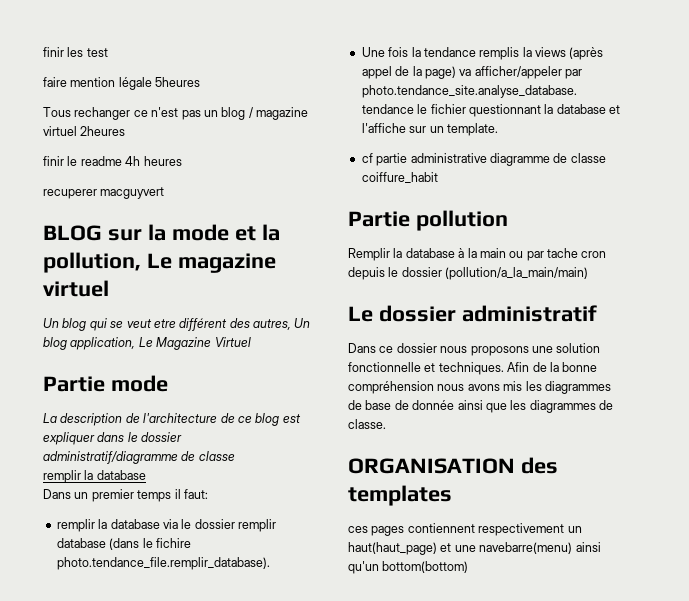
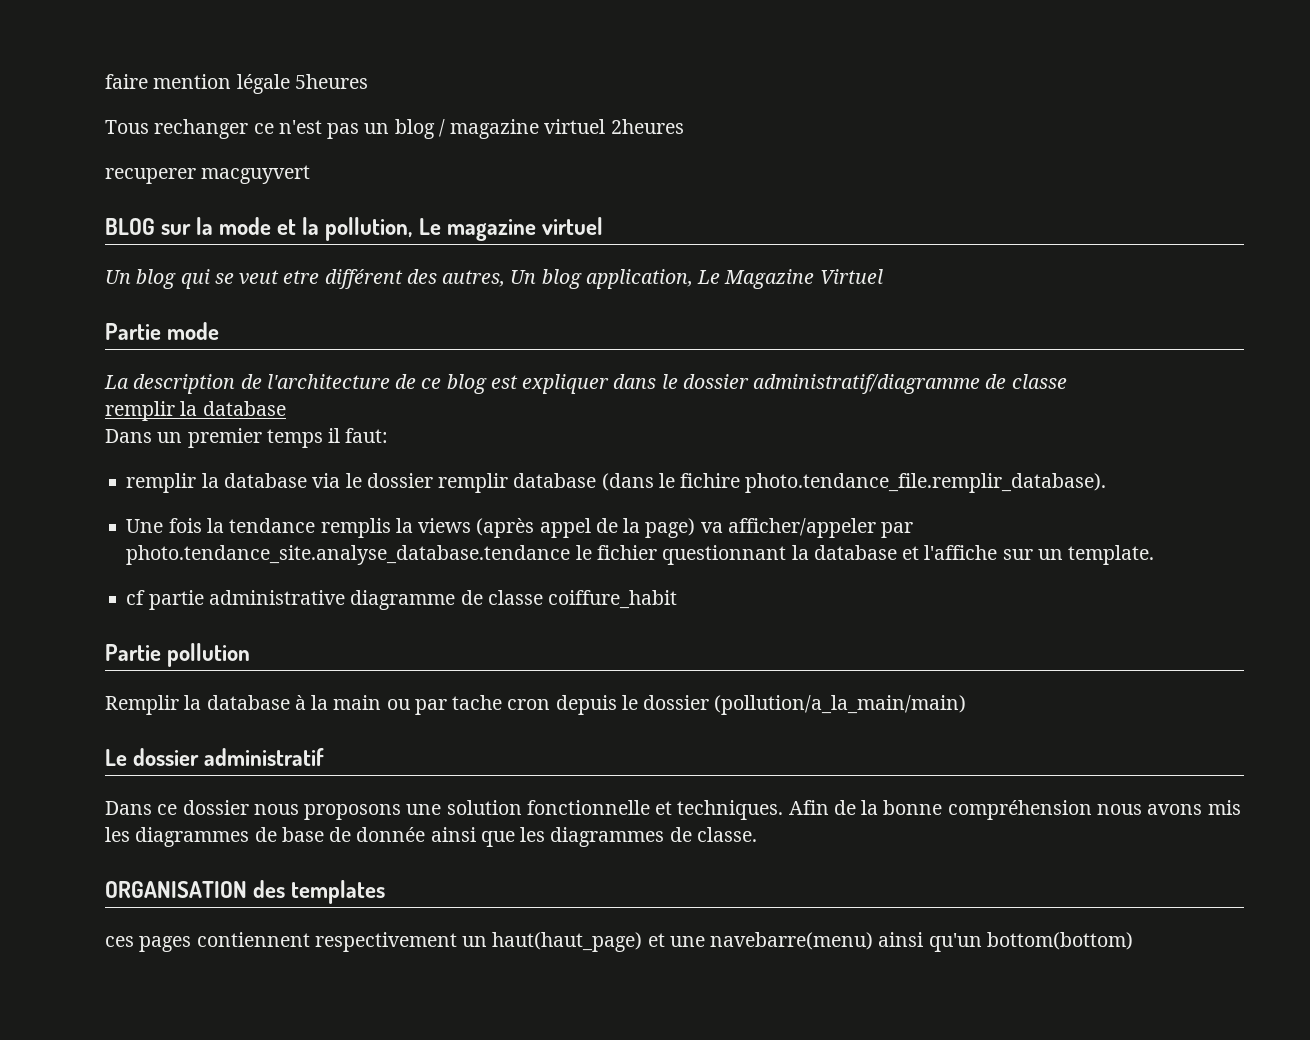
[43,47,108,57] finir les test // -> (105, 81) none
[43,156,182,166] // finir le readme 4h heures -> (684, 126) none

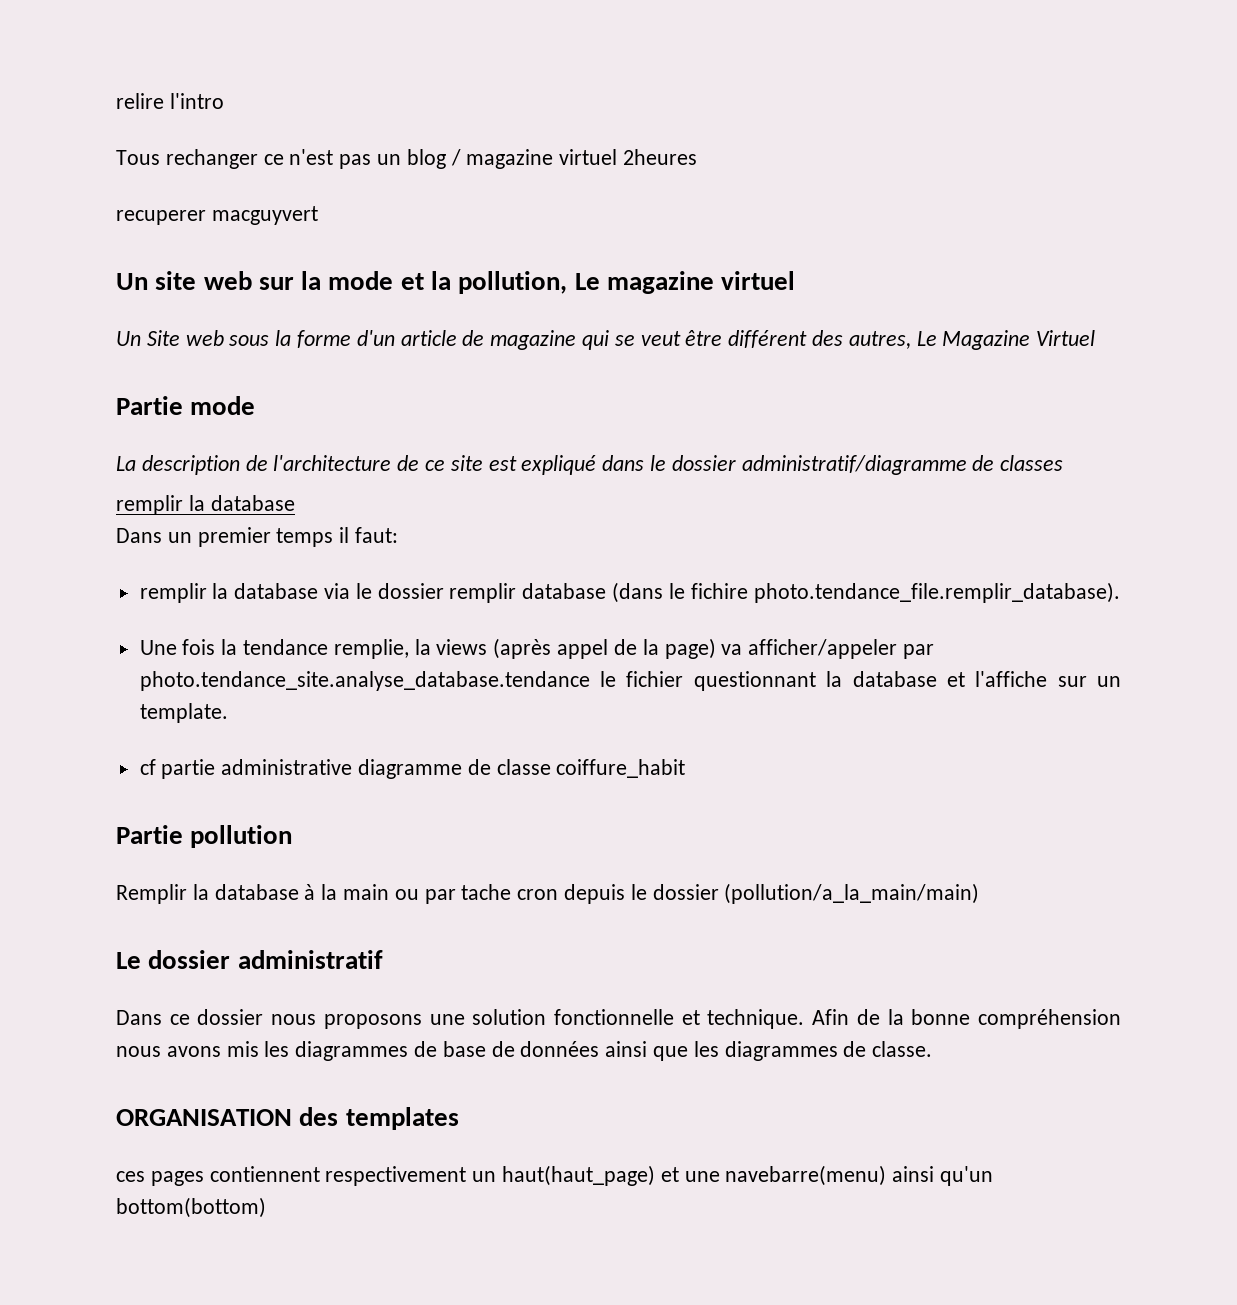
[105,74,368,94] faire mention légale 5heures -> [116,93,224,109] relire l'intro
[105,218,155,235] BLOG -> [116,271,252,290] Un site web
[136,269,177,289] blog -> [146,330,577,350] Site web sous la forme d'un article de magazine
[283,270,320,284] etre -> [685,330,723,346] être
[510,269,693,289] Un blog application, -> (911, 340) none
[446,374,610,394] blog est expliquer -> [450,455,597,475] site est expliqué
[1011,374,1067,389] classe -> [1000,455,1064,471] classes
[320,518,391,538] remplis -> [333,639,409,659] remplie,
[677,800,784,820] techniques. -> [707,1009,805,1029] technique.
[356,827,426,842] donnée -> [520,1041,600,1057] données

